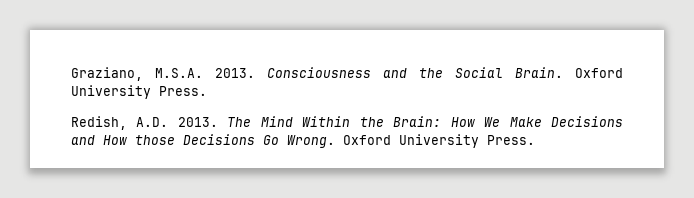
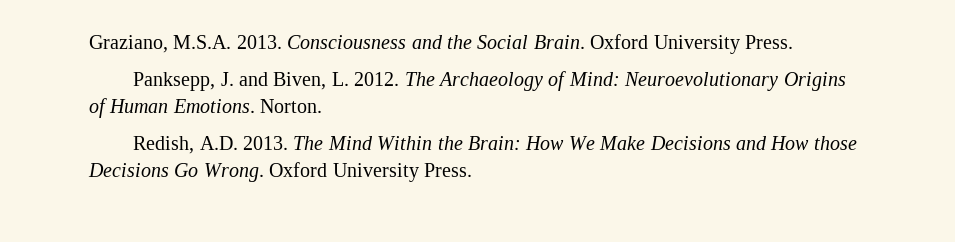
(207, 91) none -> [133,71,846,91] [89,98,323,118] // Panksepp, J. and Biven, L. 2012. The Archaeology of Mind: Neuroevolutionary Origins of Human Emotions. Norton.

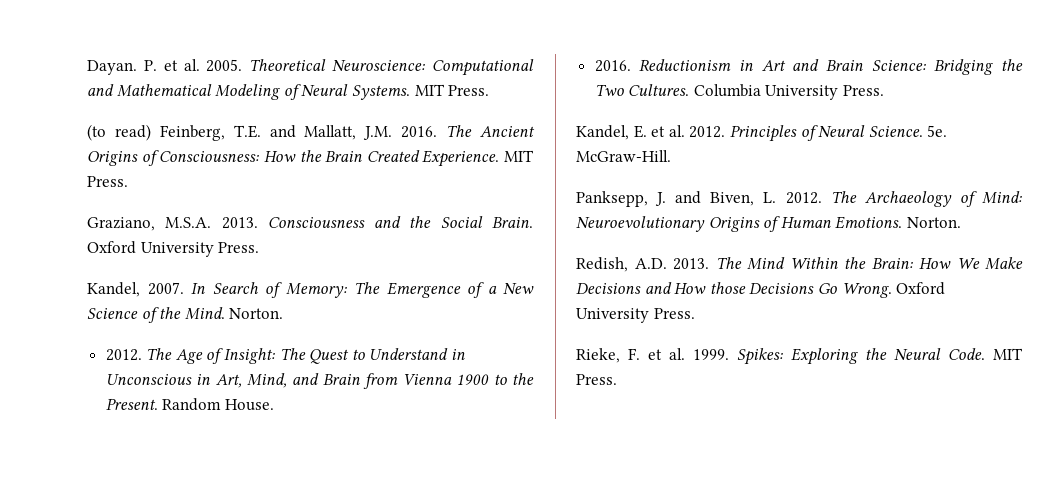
(89, 44) none -> [87,59,534,76] [87,84,490,100] [87,124,536,141] [87,150,534,167] [87,176,128,187] Dayan. P. et al. 2005. Theoretical Neuroscience: Computational and Mathematical Modeling of Neural Systems. MIT Press. // (to read) Feinberg, T.E. and Mallatt, J.M. 2016. The Ancient Origins of Consciousness: How the Brain Created Experience. MIT Press. //
(793, 42) none -> [87,282,534,298] [87,307,284,323] [105,348,466,364] [105,373,534,389] [105,398,274,411] [594,59,1023,75] [594,84,885,100] [576,125,948,142] [576,150,671,162] // Kandel, 2007. In Search of Memory: The Emergence of a New Science of the Mind. Norton. // 2012. The Age of Insight: The Quest to Understand in Unconscious in Art, Mind, and Brain from Vienna 1900 to the Present. Random House. // 2016. Reductionism in Art and Brain Science: Bridging the Two Cultures. Columbia University Press. // Kandel, E. et al. 2012. Principles of Neural Science. 5e. McGraw-Hill.
(472, 170) none -> [576,348,1023,365] [576,374,617,385] // Rieke, F. et al. 1999. Spikes: Exploring the Neural Code. MIT Press.

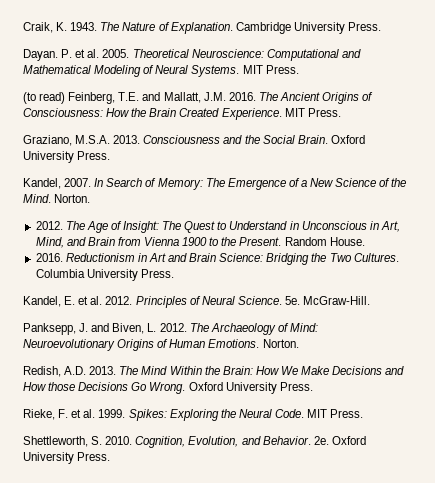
(87, 67) none -> [23,22,381,34] Craik, K. 1943. The Nature of Explanation. Cambridge University Press. //
(617, 379) none -> [23,436,366,448] [23,452,111,464] // Shettleworth, S. 2010. Cognition, Evolution, and Behavior. 2e. Oxford University Press.

